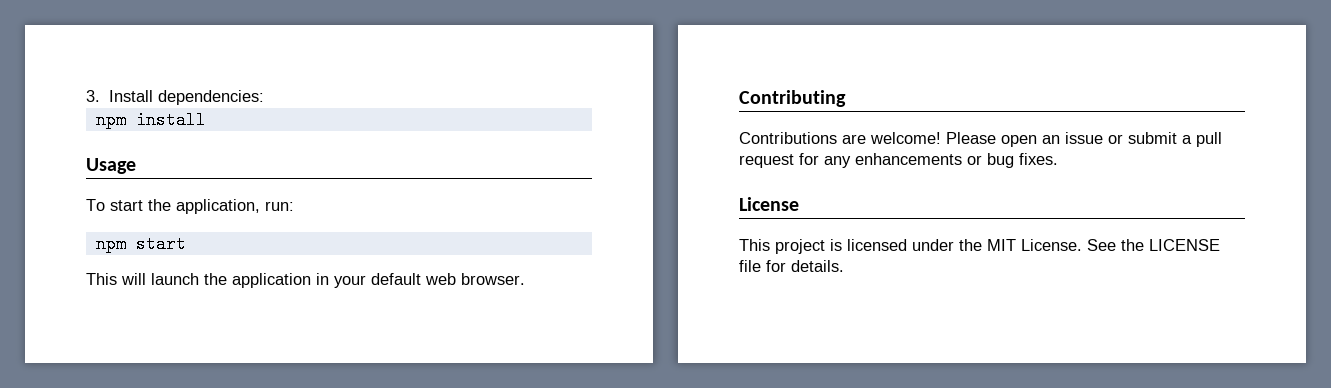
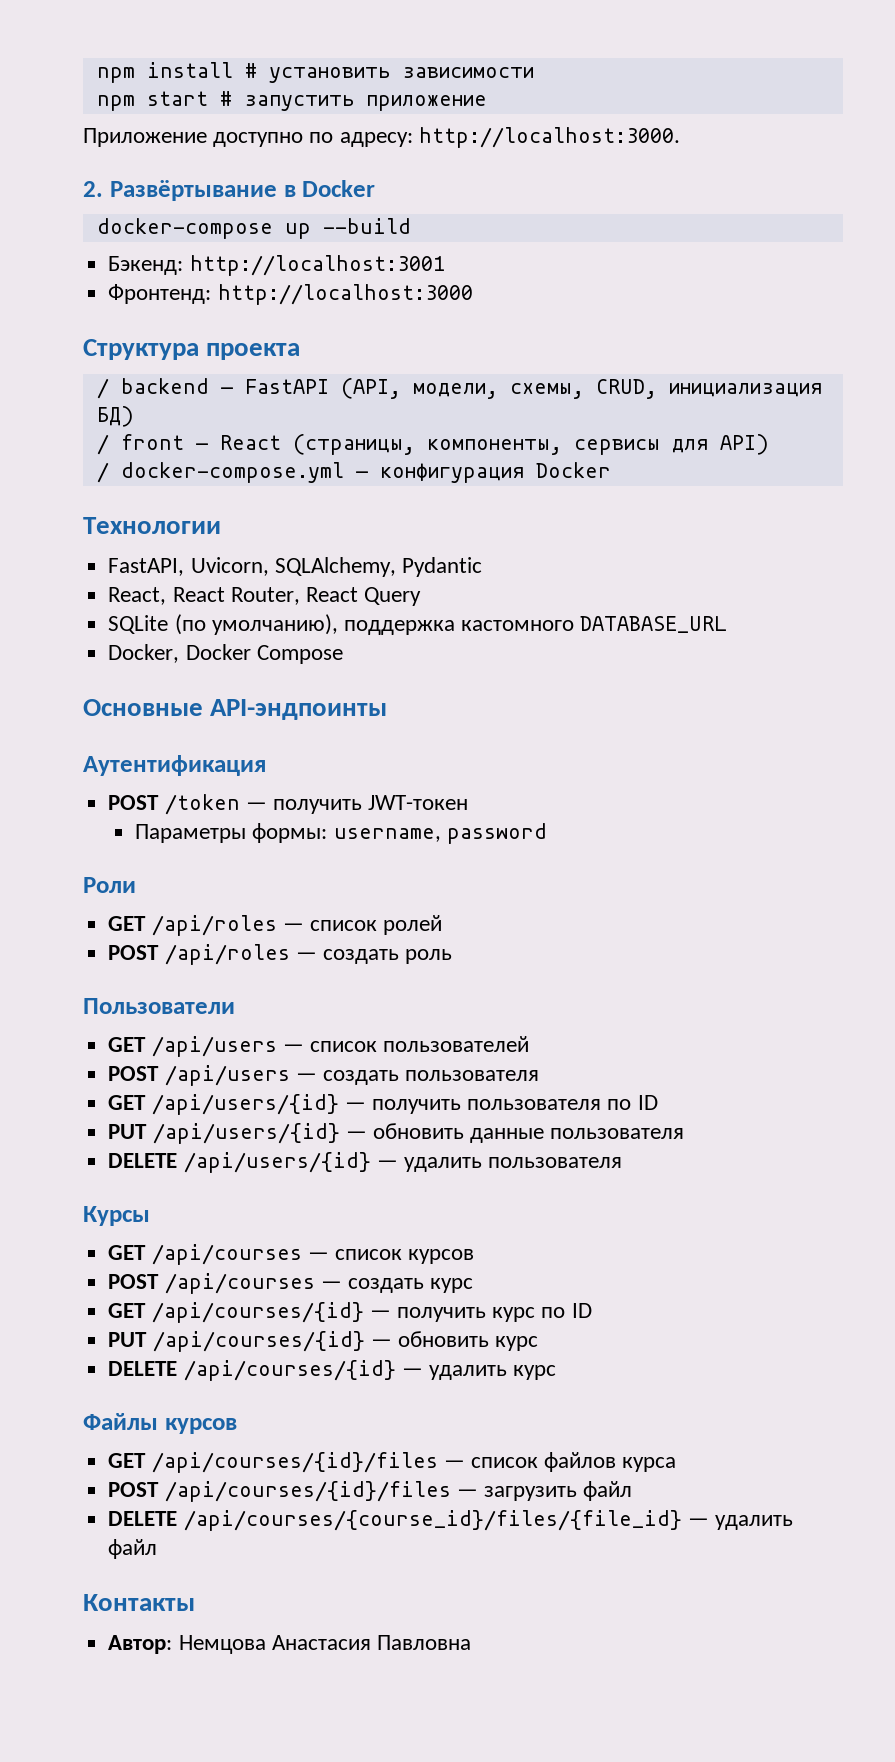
[86,90,264,105] 3. Install dependencies: // -> (96, 75) none
[86,158,136,174] [86,199,294,214] [95,235,186,253] [86,273,525,288] [739,90,846,107] [739,132,1222,147] [739,153,1058,168] [739,197,799,211] [739,239,1220,254] [739,260,844,272] // Usage // To start the application, run: // npm start // This will launch the application in your default web browser. // Contributing // Contributions are welcome! Please open an issue or submit a pull request for any enhancements or bug fixes. // License // This project is licensed under the MIT License. See the LICENSE file for details. -> [244,63,534,83] [96,91,487,111] [83,127,680,148] [83,180,376,201] [96,218,411,239] [108,255,445,276] [108,284,473,305] [83,339,301,360] [96,378,822,399] [96,406,134,427] [96,434,769,455] [96,462,611,483] [83,517,221,534] [108,557,482,577] [108,587,422,606] [108,614,728,635] [108,644,343,664] [83,699,388,720] [83,755,266,776] [108,794,469,815] [135,823,547,844] [83,877,136,893] [108,915,443,936] [108,944,453,965] [83,998,235,1014] [108,1036,530,1057] [108,1065,540,1086] [108,1094,658,1115] [108,1123,685,1144] [108,1152,623,1173] [83,1206,150,1226] [108,1244,475,1265] [108,1273,474,1294] [108,1302,592,1323] [108,1331,539,1352] [108,1360,557,1381] [83,1413,237,1434] [108,1452,677,1473] [108,1481,633,1502] [108,1510,793,1531] [108,1539,158,1559] [83,1594,195,1611] [108,1635,471,1654] # установить зависимости // npm start # запустить приложение // Приложение доступно по адресу: http://localhost:3000. // 2. Развёртывание в Docker // docker-compose up --build // Бэкенд: http://localhost:3001 // Фронтенд: http://localhost:3000 // Структура проекта // / backend — FastAPI (API, модели, схемы, CRUD, инициализация БД) // / front — React (страницы, компоненты, сервисы для API) // / docker-compose.yml — конфигурация Docker // Технологии // FastAPI, Uvicorn, SQLAlchemy, Pydantic // React, React Router, React Query // SQLite (по умолчанию), поддержка кастомного DATABASE_URL // Docker, Docker Compose // Основные API-эндпоинты // Аутентификация // POST /token — получить JWT-токен // Параметры формы: username, password // Роли // GET /api/roles — список ролей // POST /api/roles — создать роль // Пользователи // GET /api/users — список пользователей // POST /api/users — создать пользователя // GET /api/users/{id} — получить пользователя по ID // PUT /api/users/{id} — обновить данные пользователя // DELETE /api/users/{id} — удалить пользователя // Курсы // GET /api/courses — список курсов // POST /api/courses — создать курс // GET /api/courses/{id} — получить курс по ID // PUT /api/courses/{id} — обновить курс // DELETE /api/courses/{id} — удалить курс // Файлы курсов // GET /api/courses/{id}/files — список файлов курса // POST /api/courses/{id}/files — загрузить файл // DELETE /api/courses/{course_id}/files/{file_id} — удалить файл // Контакты // Автор: Немцова Анастасия Павловна

